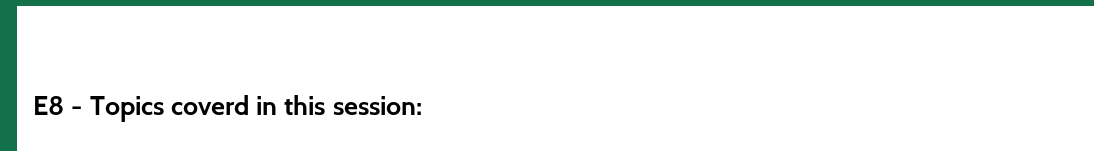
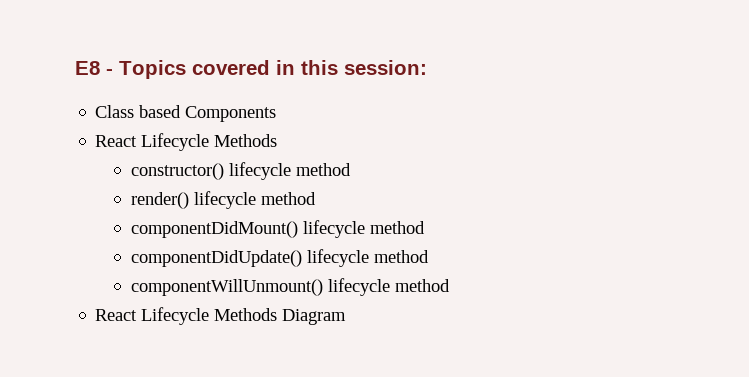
[170,95,249,115] coverd -> [192,60,270,75] covered
(422, 105) none -> [95,105,277,122] [95,133,278,151] [130,162,351,180] [130,191,316,209] [130,220,425,238] [130,249,429,267] [130,278,450,296] [95,307,347,325] // Class based Components // React Lifecycle Methods // constructor() lifecycle method // render() lifecycle method // componentDidMount() lifecycle method // componentDidUpdate() lifecycle method // componentWillUnmount() lifecycle method // React Lifecycle Methods Diagram

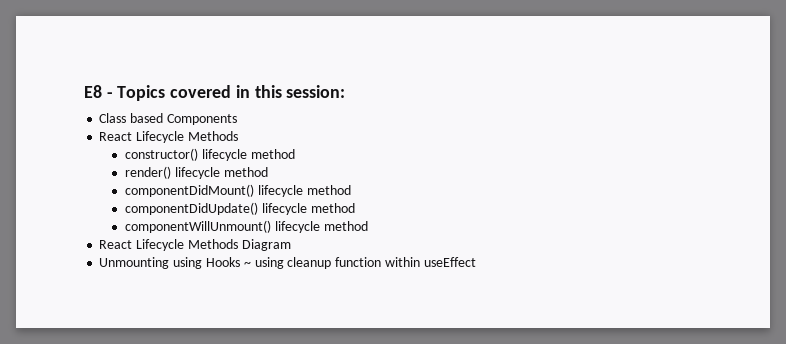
(347, 317) none -> [99,257,476,269] // Unmounting using Hooks ~ using cleanup function within useEffect

